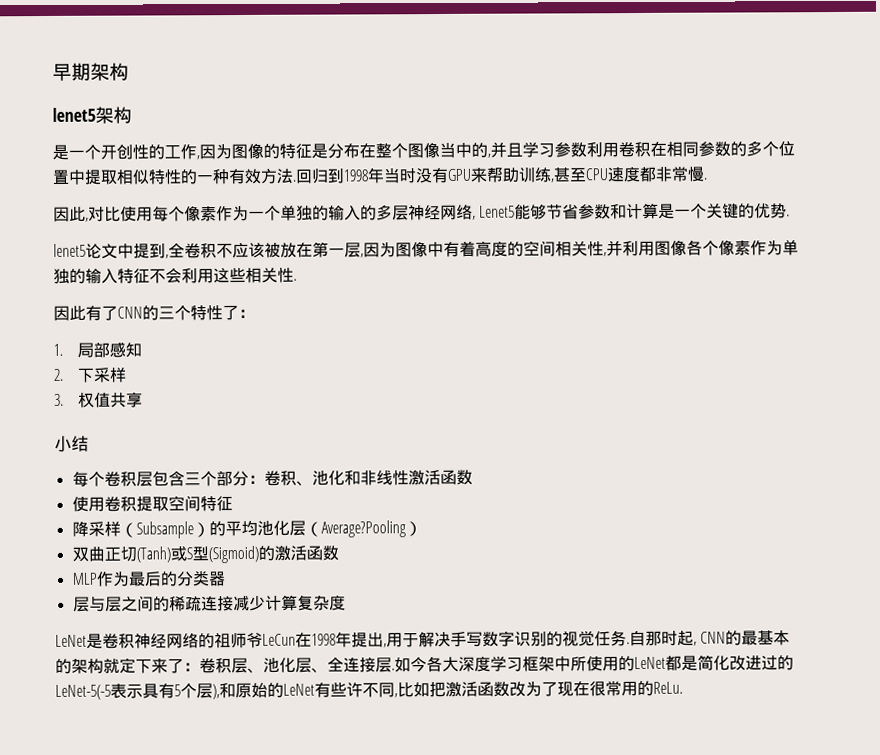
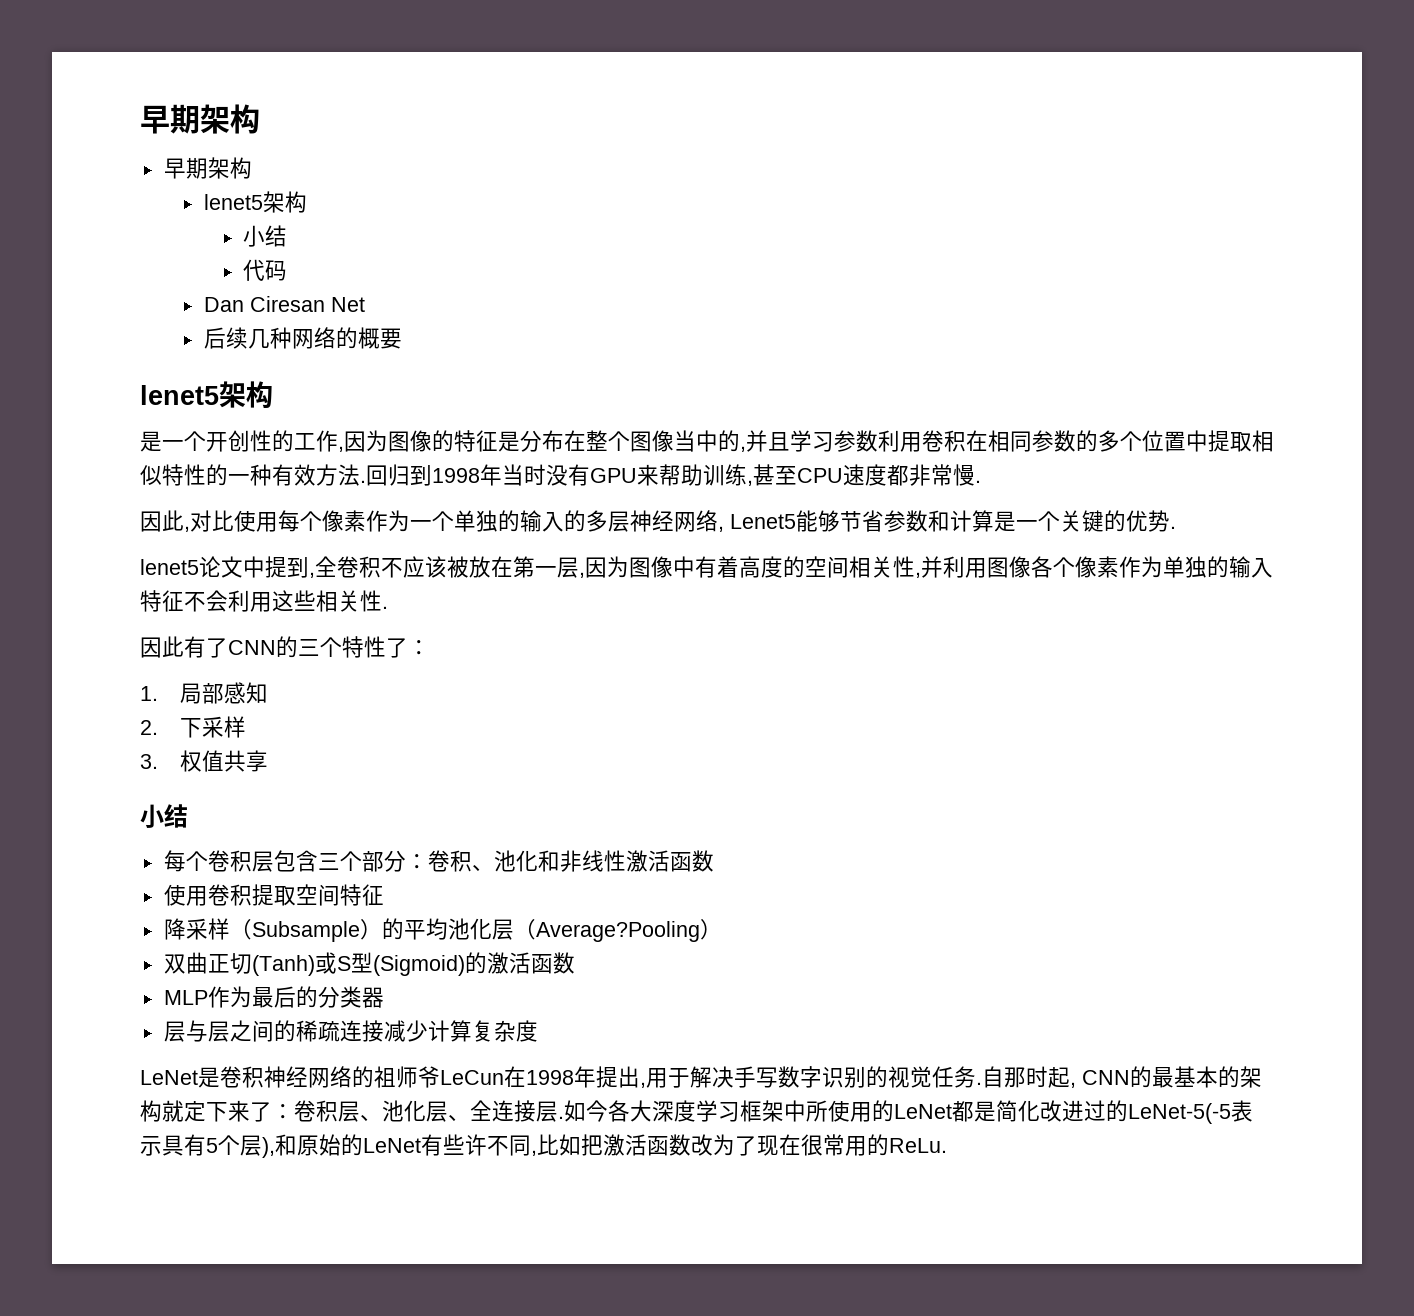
[52,62,129,81] 早期架构 -> [140,104,260,134] [163,157,252,179] [203,191,307,213] [243,225,288,247] [243,259,288,281] [203,296,365,312] [203,327,402,349] 早期架构 // 早期架构 // lenet5架构 // 小结 // 代码 // Dan Ciresan Net // 后续几种网络的概要

